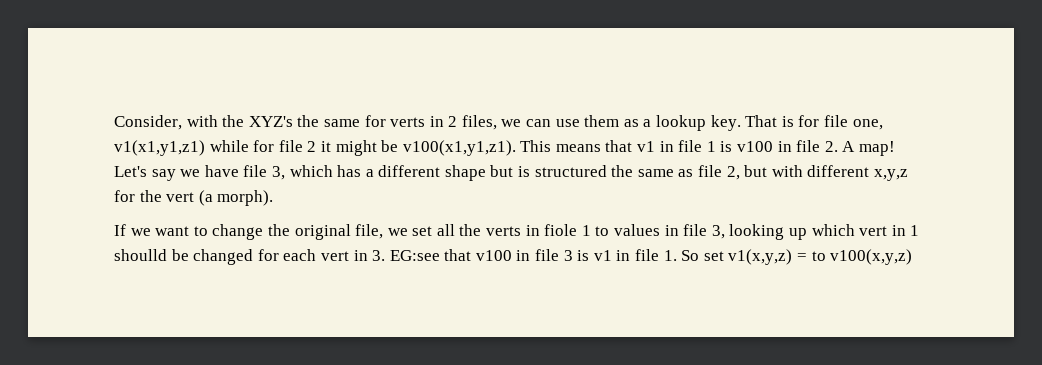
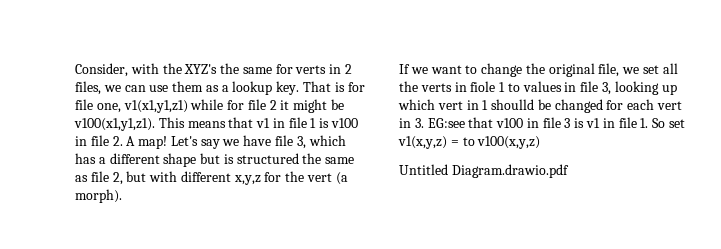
(913, 257) none -> [399,164,569,178] // Untitled Diagram.drawio.pdf

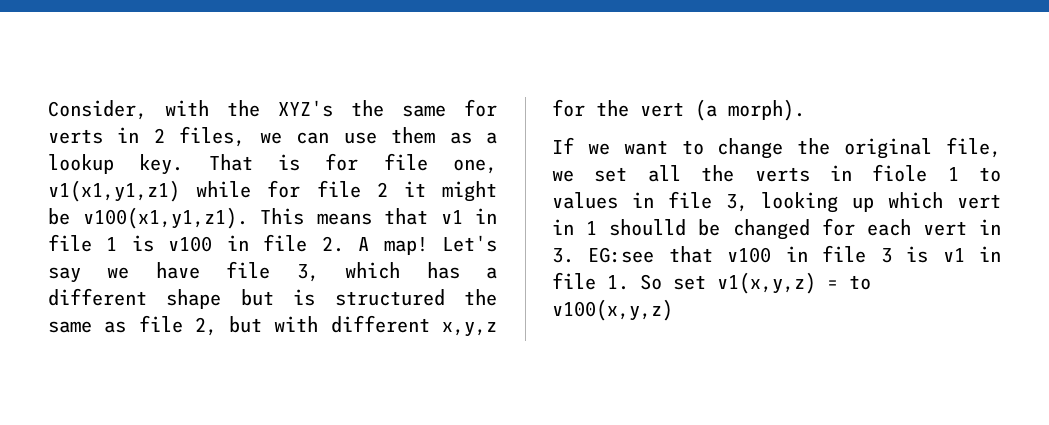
[399,164,569,178] // Untitled Diagram.drawio.pdf -> (673, 310) none

